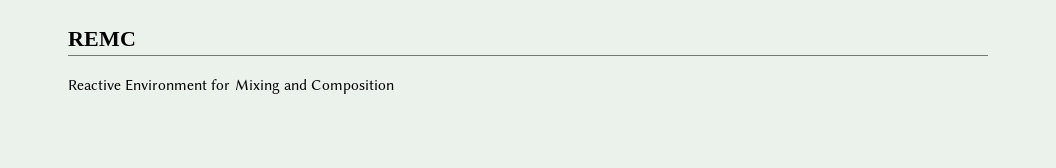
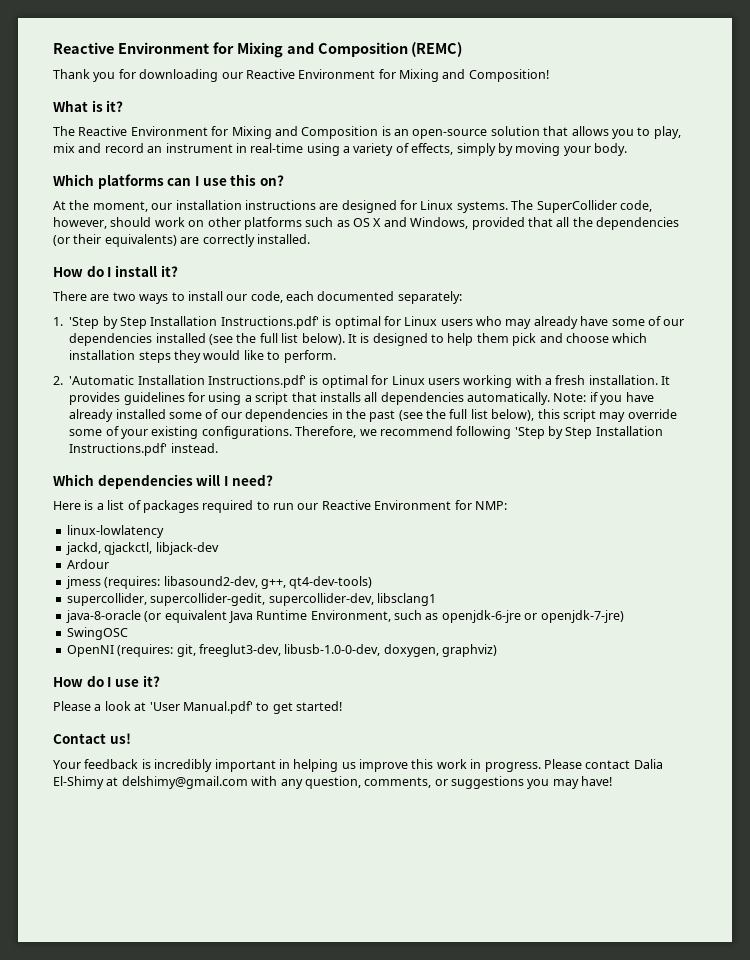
[68,32,136,46] [68,79,394,94] REMC // Reactive Environment for Mixing and Composition -> [53,42,463,58] [53,69,549,82] [53,100,124,112] [53,126,681,139] [53,143,627,156] [53,174,284,189] [53,200,652,213] [53,217,679,230] [53,234,310,247] [53,265,178,277] [53,291,462,304] [53,316,685,329] [69,333,648,346] [69,350,336,363] [53,375,671,388] [69,392,654,405] [69,409,677,422] [69,426,663,439] [69,443,218,456] [53,474,273,489] [53,500,507,513] [66,525,164,538] [65,542,219,555] [66,559,109,569] [65,576,373,589] [66,593,436,606] [65,610,624,623] [66,627,128,640] [66,644,497,657] [53,675,160,687] [53,701,342,714] [53,733,131,744] [53,759,663,772] [53,776,613,789] Reactive Environment for Mixing and Composition (REMC) // Thank you for downloading our Reactive Environment for Mixing and Composition! // What is it? // The Reactive Environment for Mixing and Composition is an open-source solution that allows you to play, mix and record an instrument in real-time using a variety of effects, simply by moving your body. // Which platforms can I use this on? // At the moment, our installation instructions are designed for Linux systems. The SuperCollider code, however, should work on other platforms such as OS X and Windows, provided that all the dependencies (or their equivalents) are correctly installed. // How do I install it? // There are two ways to install our code, each documented separately: // 1. 'Step by Step Installation Instructions.pdf' is optimal for Linux users who may already have some of our dependencies installed (see the full list below). It is designed to help them pick and choose which installation steps they would like to perform. // 2. 'Automatic Installation Instructions.pdf' is optimal for Linux users working with a fresh installation. It provides guidelines for using a script that installs all dependencies automatically. Note: if you have already installed some of our dependencies in the past (see the full list below), this script may override some of your existing configurations. Therefore, we recommend following 'Step by Step Installation Instructions.pdf' instead. // Which dependencies will I need? // Here is a list of packages required to run our Reactive Environment for NMP: // linux-lowlatency // jackd, qjackctl, libjack-dev // Ardour // jmess (requires: libasound2-dev, g++, qt4-dev-tools) // supercollider, supercollider-gedit, supercollider-dev, libsclang1 // java-8-oracle (or equivalent Java Runtime Environment, such as openjdk-6-jre or openjdk-7-jre) // SwingOSC // OpenNI (requires: git, freeglut3-dev, libusb-1.0-0-dev, doxygen, graphviz) // How do I use it? // Please a look at 'User Manual.pdf' to get started! // Contact us! // Your feedback is incredibly important in helping us improve this work in progress. Please contact Dalia El-Shimy at delshimy@gmail.com with any question, comments, or suggestions you may have!

